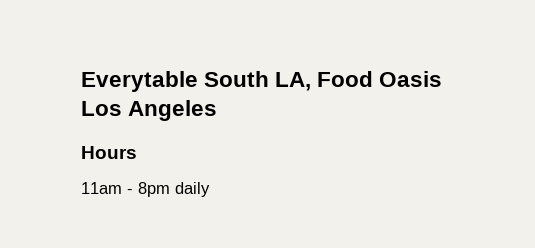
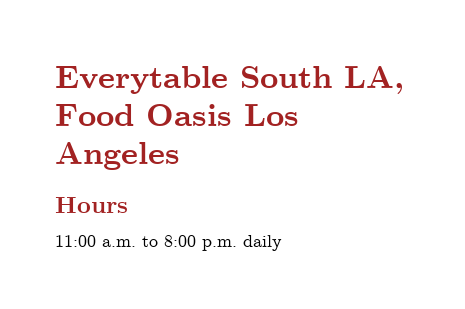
[81,182,170,197] 11am - 8pm -> [55,235,237,251] 11:00 a.m. to 8:00 p.m.

